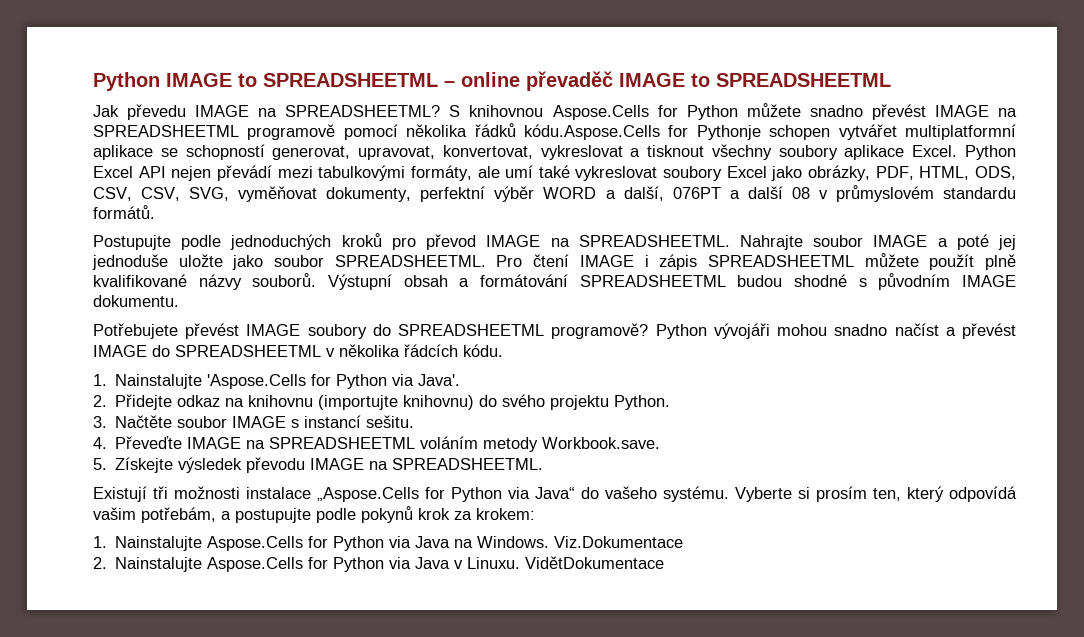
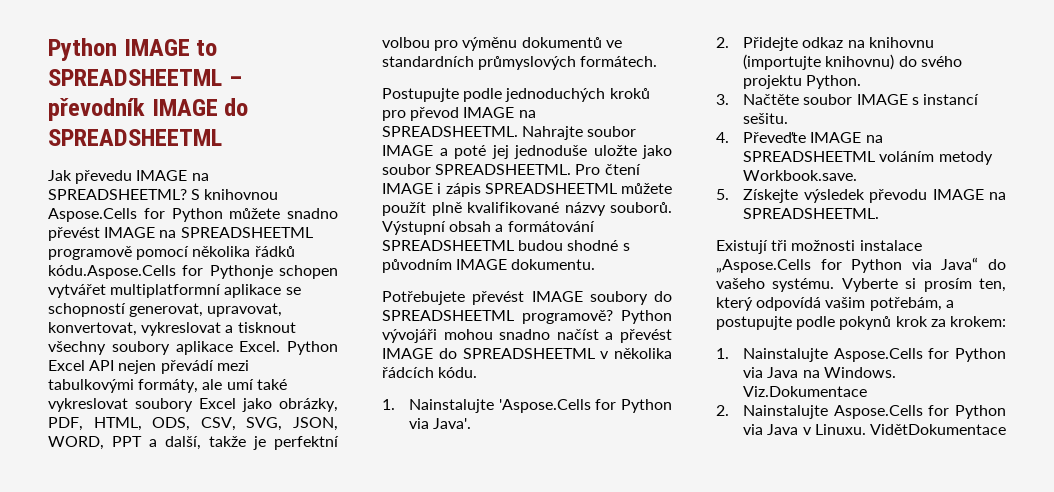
[461,71,710,91] online převaděč IMAGE to -> [48,98,249,121] převodník IMAGE do
[141,185,1016,202] [93,205,155,219] CSV, SVG, vyměňovat dokumenty, perfektní výběr WORD a další, 076PT a další 08 v průmyslovém standardu formátů. -> [246,417,338,431] [48,436,339,450] [382,37,622,51] [382,56,658,70] SVG, JSON, WORD, PPT a další, takže je perfektní volbou pro výměnu dokumentů ve standardních průmyslových formátech.

